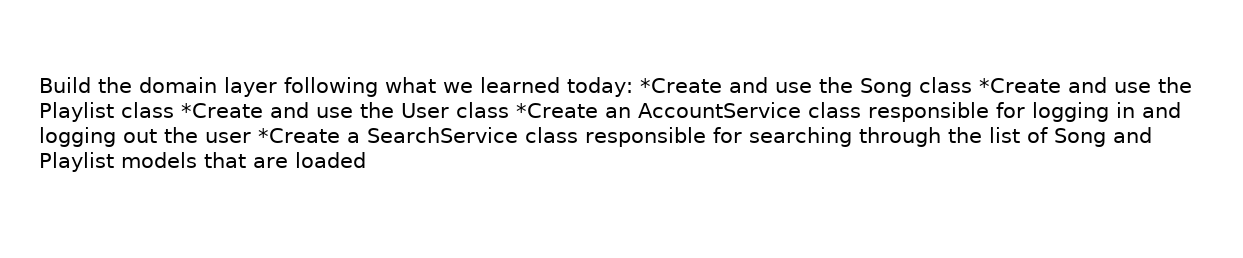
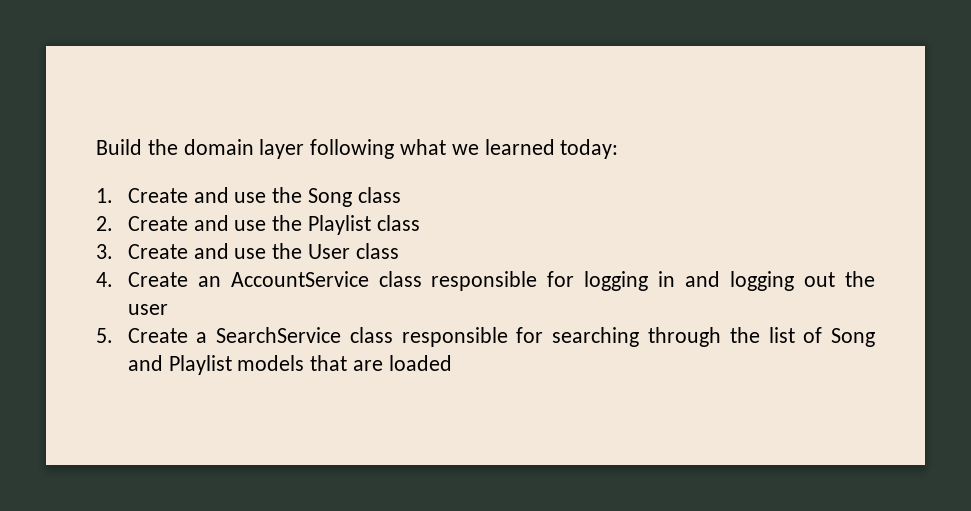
[639,78,722,93] *Create -> [96,188,188,203] // 1. Create
[978,78,1061,93] *Create -> [96,216,188,231] // 2. Create
[181,103,263,118] *Create -> [96,244,188,259] // 3. Create
[516,103,598,118] *Create -> [96,272,188,287] // 4. Create
[258,128,340,143] *Create -> [96,328,188,343] // 5. Create

